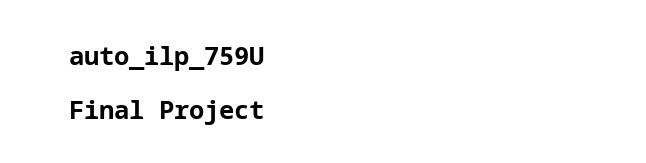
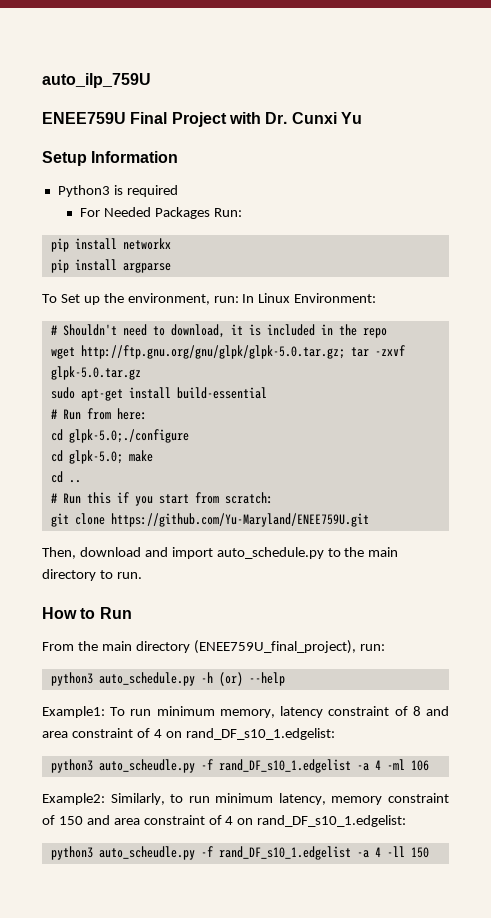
(264, 58) none -> [42,112,126,124] ENEE759U
(264, 112) none -> [228,112,362,124] [42,151,179,166] [57,185,178,197] [80,207,243,219] [50,238,171,252] [50,259,171,273] [42,293,377,305] [50,324,387,338] [50,345,405,359] [50,366,141,380] [50,387,267,401] [50,408,147,420] [50,429,189,443] [50,450,153,464] [50,471,81,483] [50,492,273,506] [50,513,369,527] [42,547,399,559] [42,569,142,581] [42,607,132,619] [42,640,385,654] [50,672,285,686] [42,706,449,718] [42,728,335,740] [50,759,429,773] [42,793,449,805] [42,815,407,827] [50,846,429,860] with Dr. Cunxi Yu // Setup Information // Python3 is required // For Needed Packages Run: // pip install networkx // pip install argparse // To Set up the environment, run: In Linux Environment: // # Shouldn't need to download, it is included in the repo // wget http://ftp.gnu.org/gnu/glpk/glpk-5.0.tar.gz; tar -zxvf glpk-5.0.tar.gz // sudo apt-get install build-essential // # Run from here: // cd glpk-5.0;./configure // cd glpk-5.0; make // cd .. // # Run this if you start from scratch: // git clone https://github.com/Yu-Maryland/ENEE759U.git // Then, download and import auto_schedule.py to the main directory to run. // How to Run // From the main directory (ENEE759U_final_project), run: // python3 auto_schedule.py -h (or) --help // Example1: To run minimum memory, latency constraint of 8 and area constraint of 4 on rand_DF_s10_1.edgelist: // python3 auto_scheudle.py -f rand_DF_s10_1.edgelist -a 4 -ml 106 // Example2: Similarly, to run minimum latency, memory constraint of 150 and area constraint of 4 on rand_DF_s10_1.edgelist: // python3 auto_scheudle.py -f rand_DF_s10_1.edgelist -a 4 -ll 150

